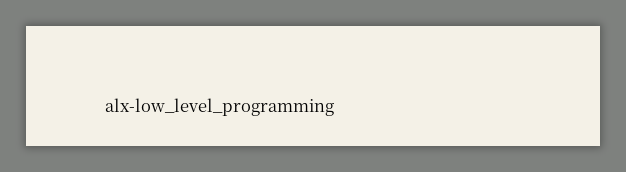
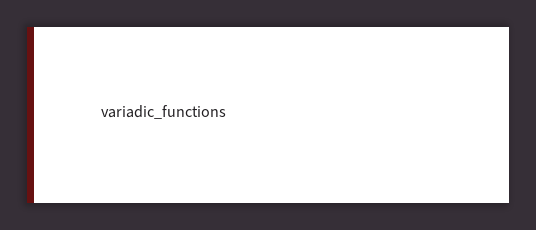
[105,98,334,116] alx-low_level_programming -> [101,105,226,119] variadic_functions

